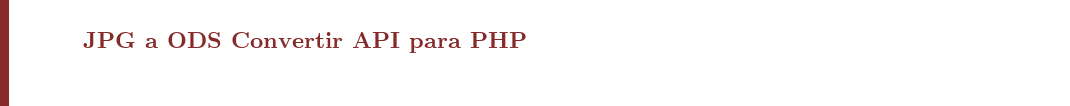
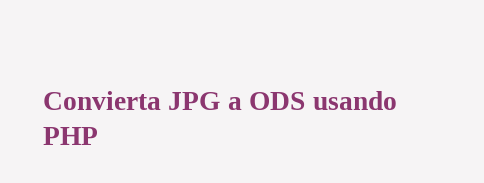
(83, 40) none -> [43,91,161,110] Convierta
[231,32,461,53] Convertir API para -> [312,91,397,110] usando

